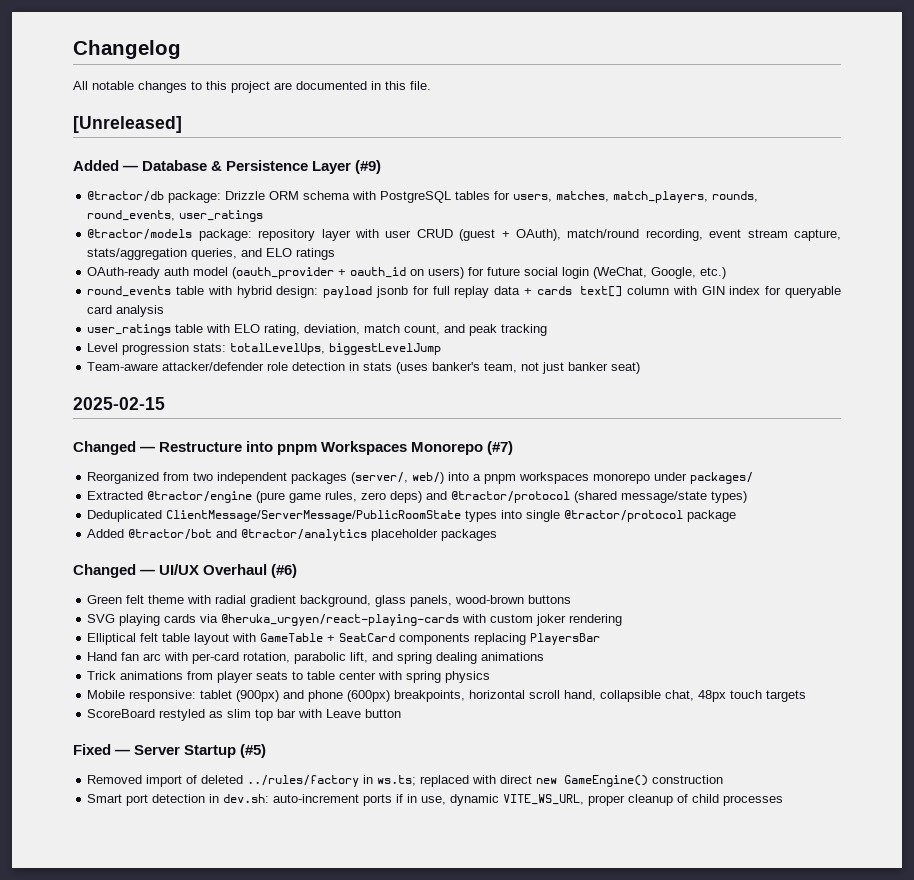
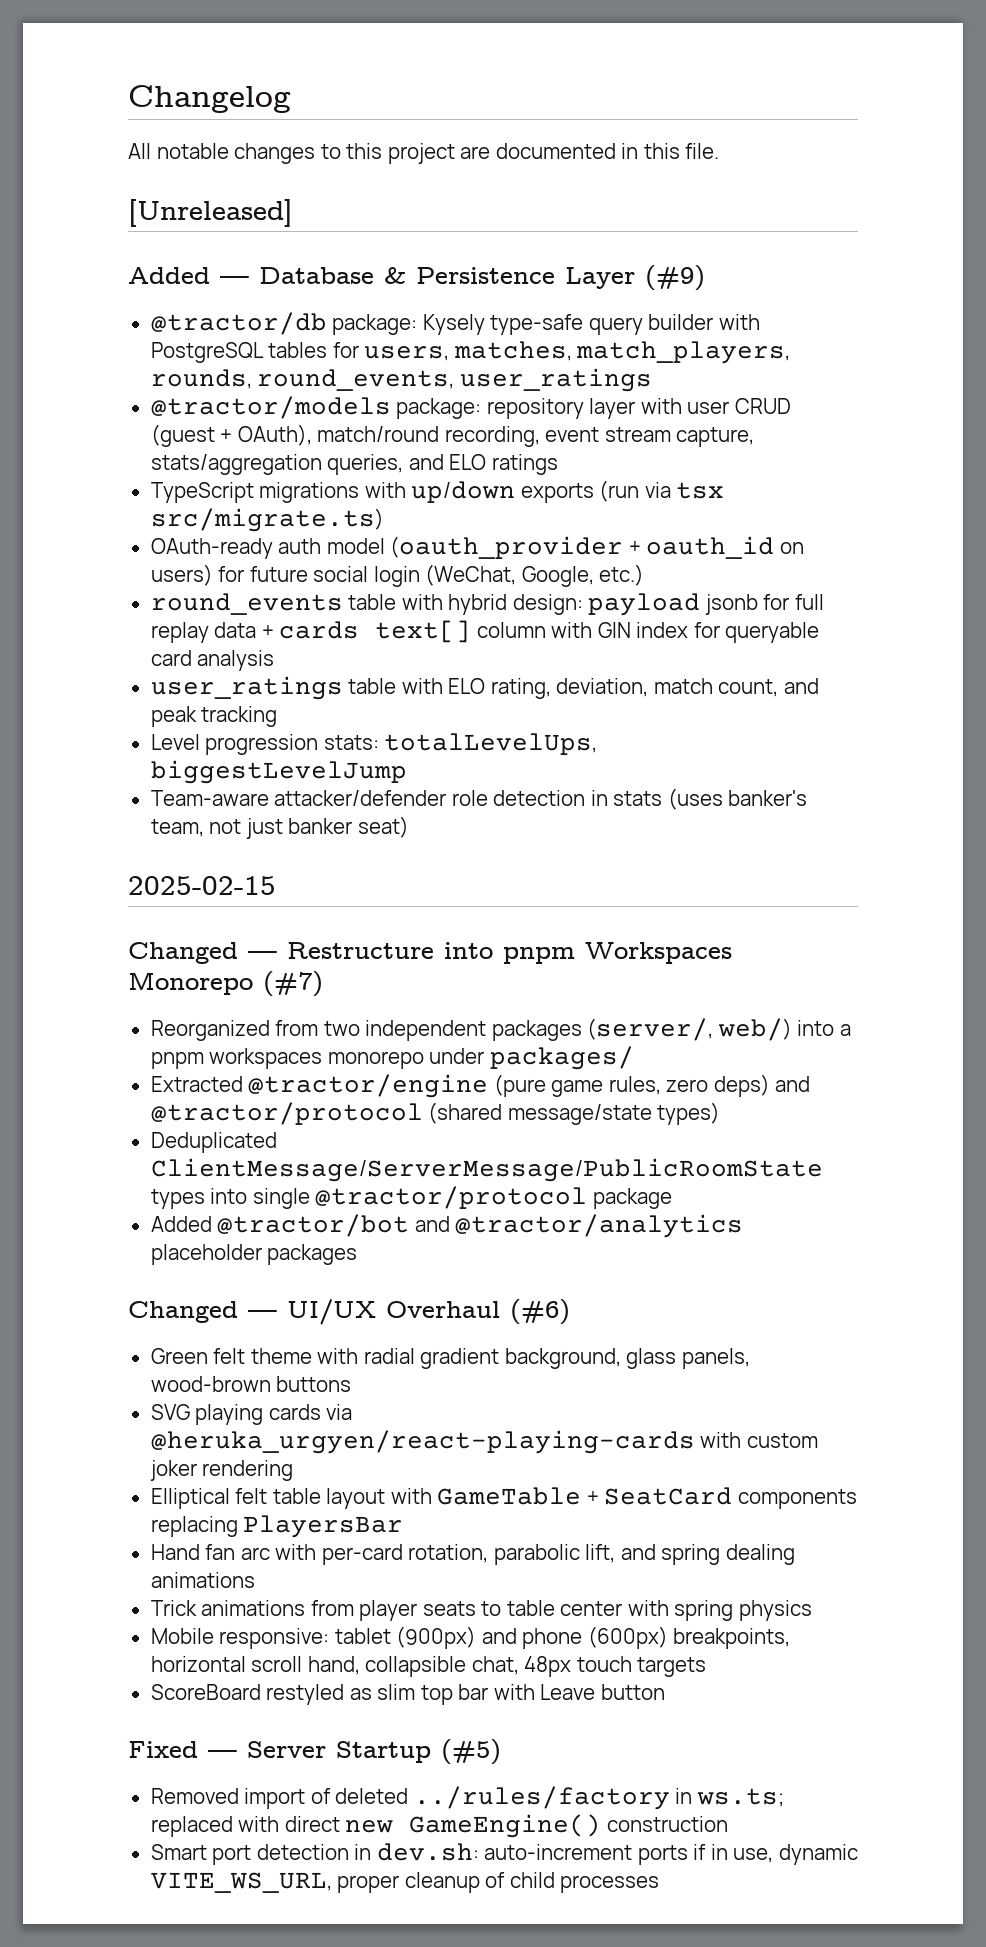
[225,191,351,200] Drizzle ORM schema -> [422,314,714,335] Kysely type-safe query builder
(336, 254) none -> [150,480,725,503] [150,508,384,532] // TypeScript migrations with up/down exports (run via tsx src/migrate.ts)

